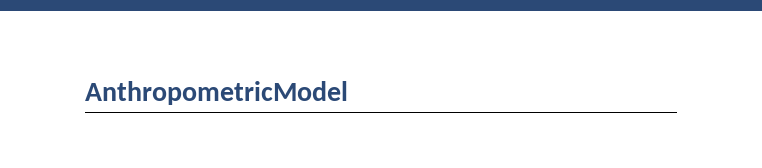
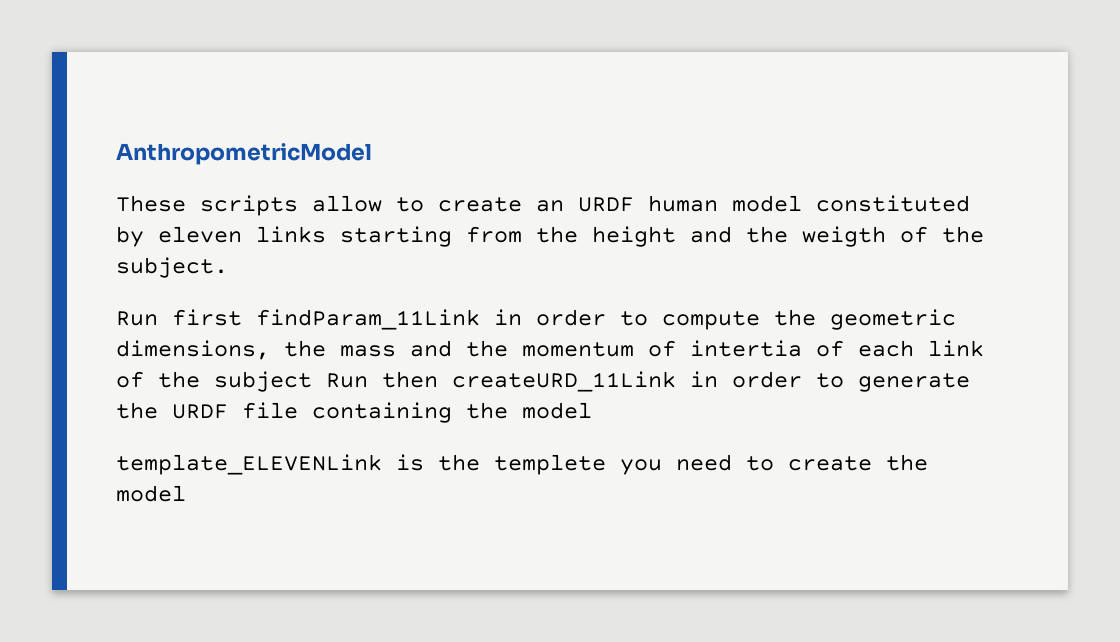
(348, 93) none -> [116,195,970,216] [116,226,984,247] [116,257,228,278] [116,309,956,330] [116,340,984,360] [116,371,970,392] [116,402,592,423] [116,454,928,475] [116,485,186,502] // These scripts allow to create an URDF human model constituted by eleven links starting from the height and the weigth of the subject. // Run first findParam_11Link in order to compute the geometric dimensions, the mass and the momentum of intertia of each link of the subject Run then createURD_11Link in order to generate the URDF file containing the model // template_ELEVENLink is the templete you need to create the model

